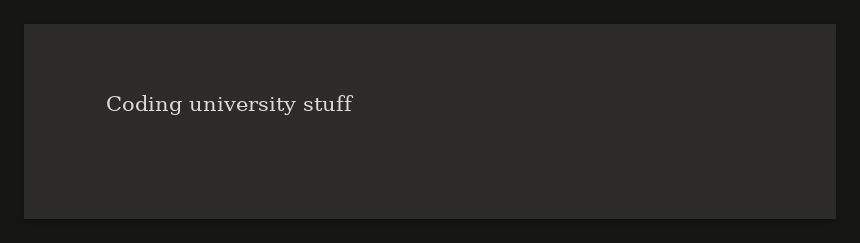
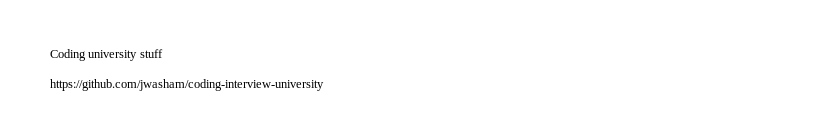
(354, 103) none -> [50,79,324,91] // https://github.com/jwasham/coding-interview-university

